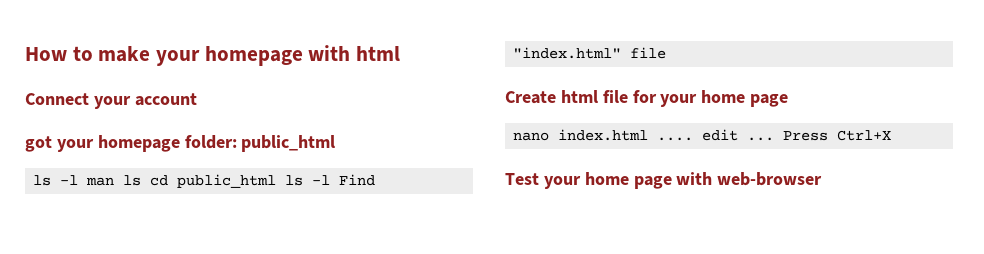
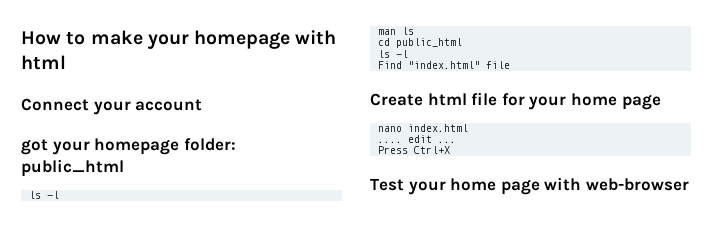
(79, 180) none -> (59, 195) //
(142, 180) none -> (414, 31) //
[285,175,331,186] ls -l -> [377,50,408,58] // ls -l //
(649, 135) none -> (468, 128) //
(775, 139) none -> (456, 142) //

